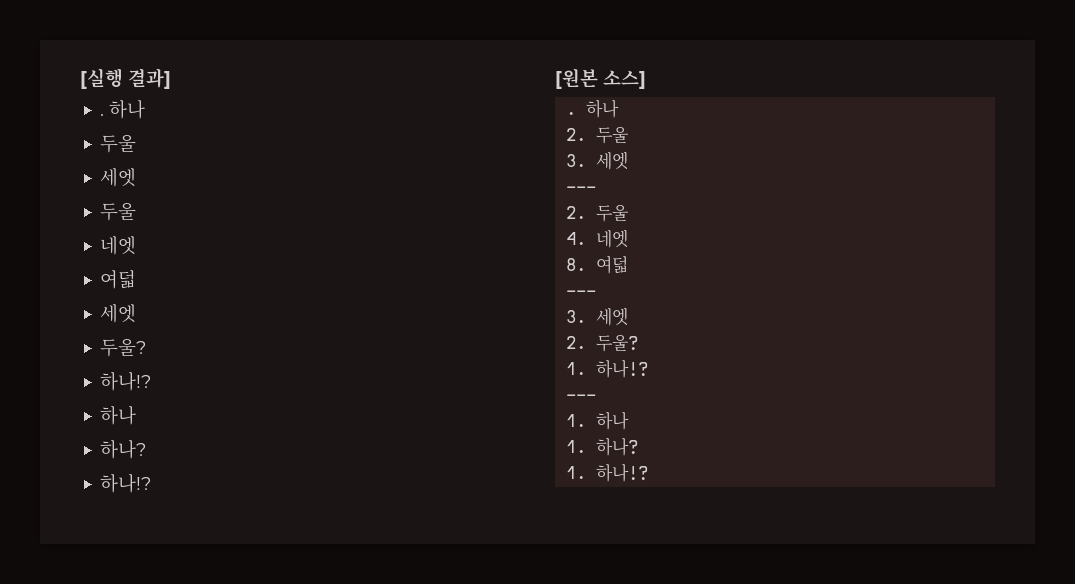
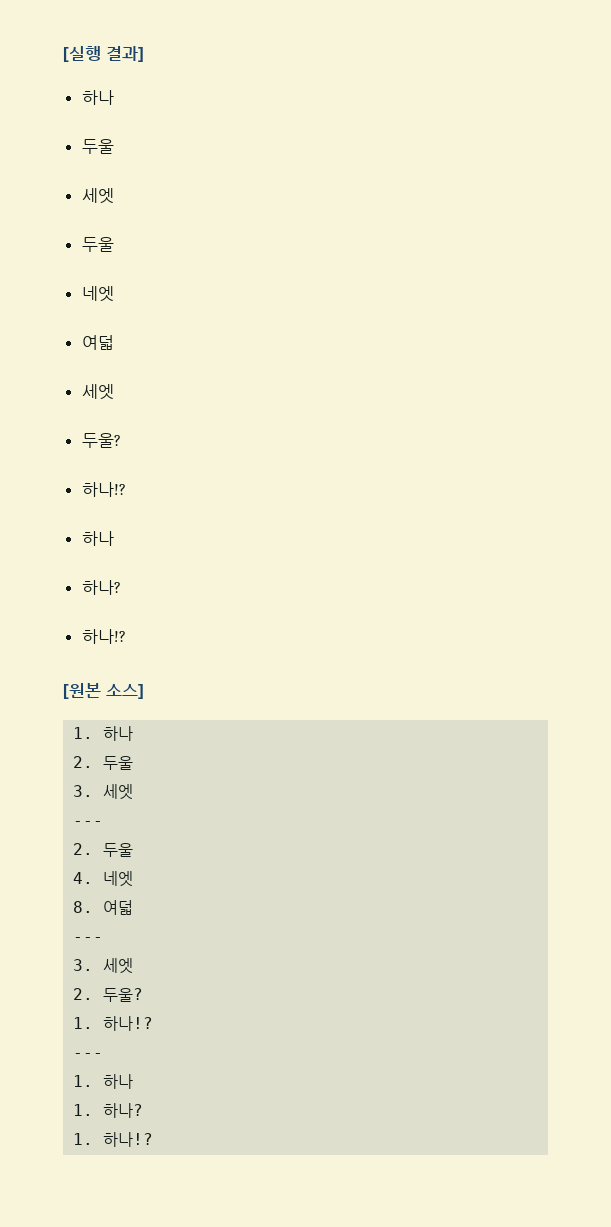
[100,113,105,116] . -> (144, 54) none
[566,111,577,115] . -> [73,727,94,739] 1.

